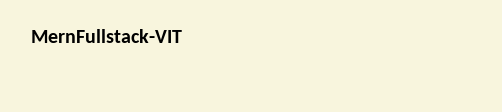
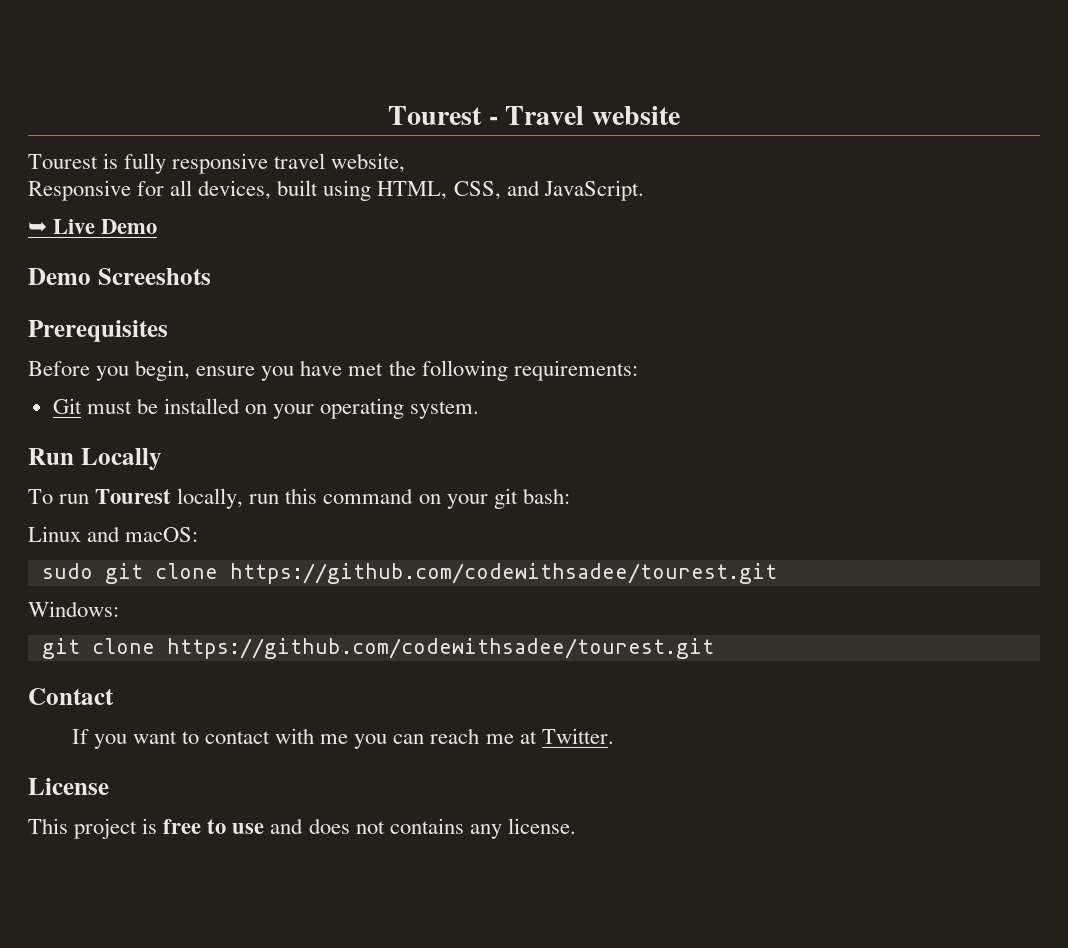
[31,29,182,43] MernFullstack-VIT -> [388,106,680,125] [28,153,406,174] [28,180,644,201] [28,219,158,234] [28,268,211,285] [28,320,168,342] [28,360,638,381] [52,398,480,419] [28,448,162,470] [28,488,570,509] [28,526,199,542] [41,563,777,584] [28,601,119,617] [41,638,714,659] [28,688,114,705] [71,728,614,749] [28,778,109,795] [28,818,576,839] Tourest - Travel website // Tourest is fully responsive travel website, // Responsive for all devices, built using HTML, CSS, and JavaScript. // ➥ Live Demo // Demo Screeshots // Prerequisites // Before you begin, ensure you have met the following requirements: // Git must be installed on your operating system. // Run Locally // To run Tourest locally, run this command on your git bash: // Linux and macOS: // sudo git clone https://github.com/codewithsadee/tourest.git // Windows: // git clone https://github.com/codewithsadee/tourest.git // Contact // If you want to contact with me you can reach me at Twitter. // License // This project is free to use and does not contains any license.

